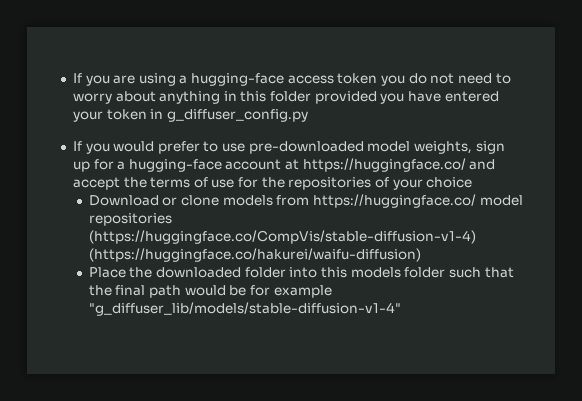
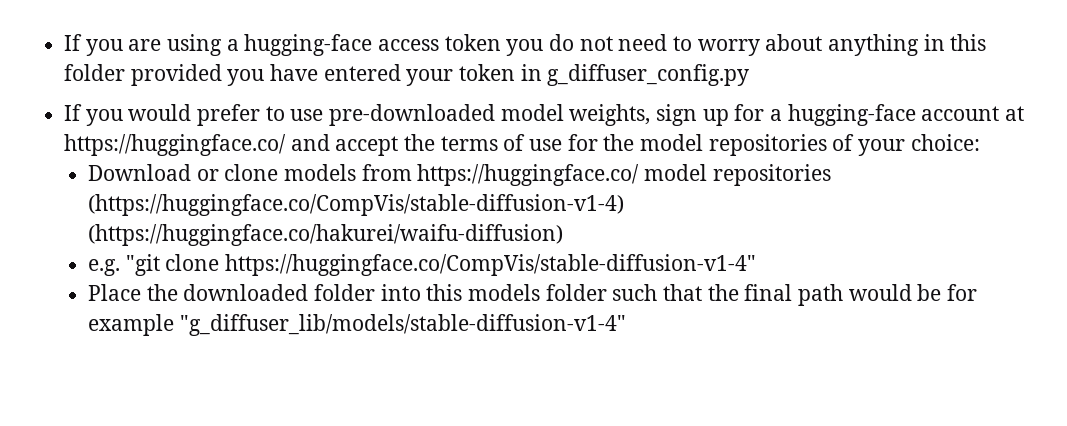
(285, 182) none -> [640,134,704,151] model
[426,177,473,188] choice -> [910,134,980,151] choice:
(421, 255) none -> [87,254,756,276] // e.g. "git clone https://huggingface.co/CompVis/stable-diffusion-v1-4"

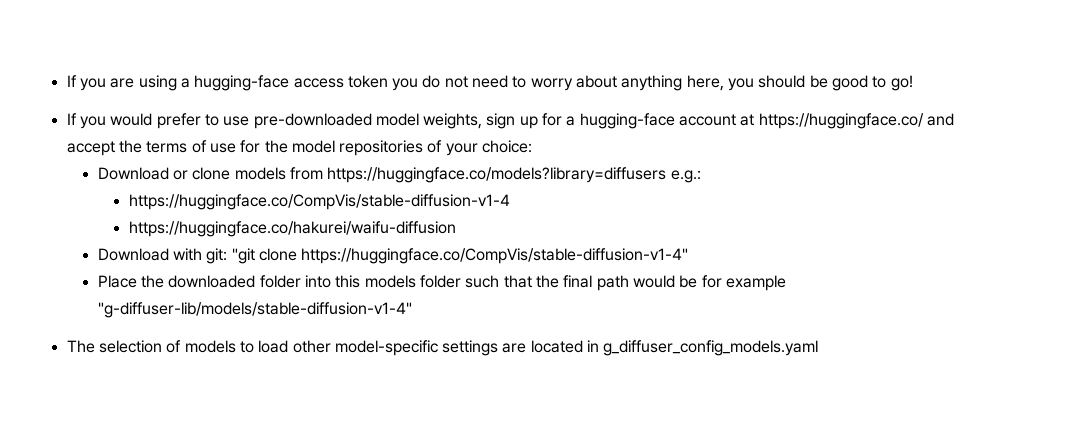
[923,34,987,51] [64,64,750,86] in this folder provided you have entered your token in g_diffuser_config.py -> [686,75,913,91] here, you should be good to go!
[417,164,831,186] [87,194,624,216] [87,224,563,246] [87,259,120,276] https://huggingface.co/ model repositories (https://huggingface.co/CompVis/stable-diffusion-v1-4) (https://huggingface.co/hakurei/waifu-diffusion) // e.g. -> [327,167,701,183] [128,194,510,210] [128,221,456,237] [97,248,228,264] https://huggingface.co/models?library=diffusers e.g.: // https://huggingface.co/CompVis/stable-diffusion-v1-4 // https://huggingface.co/hakurei/waifu-diffusion // Download with git:
[179,314,626,336] "g_diffuser_lib/models/stable-diffusion-v1-4" -> [97,302,412,318] [66,340,819,356] "g-diffuser-lib/models/stable-diffusion-v1-4" // The selection of models to load other model-specific settings are located in g_diffuser_config_models.yaml

